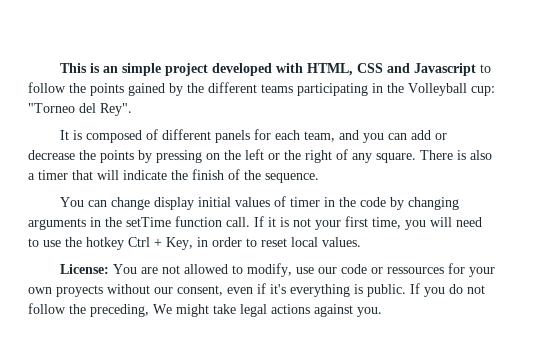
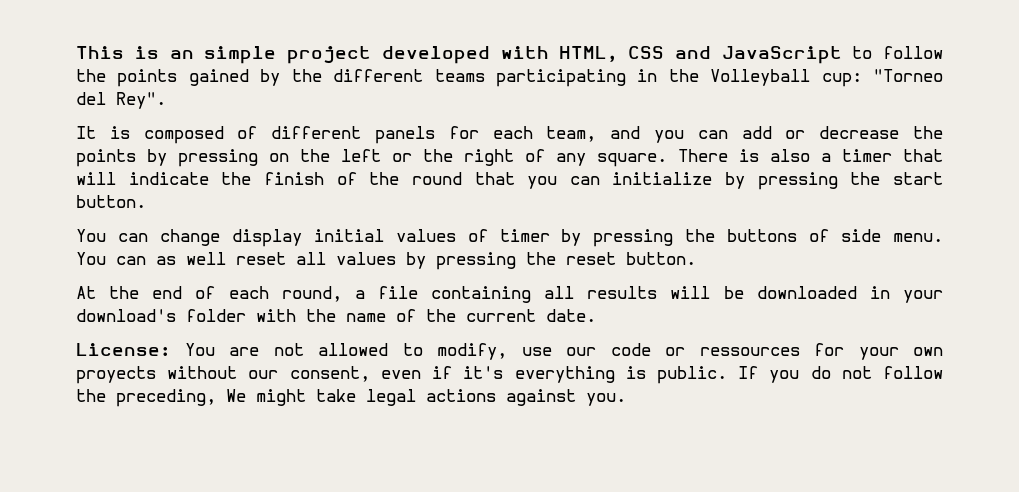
[413,63,476,76] Javascript -> [721,46,842,64] JavaScript
[265,173,319,183] sequence. -> [411,172,943,190] [76,195,146,208] round that you can initialize by pressing the start button.
[323,197,459,210] [28,216,482,230] [28,237,361,250] in the code by changing arguments in the setTime function call. If it is not your first time, you will need to use the hotkey Ctrl + Key, in order to reset local values. -> [561,229,944,247] [76,252,696,270] [76,286,943,303] [76,309,596,322] by pressing the buttons of side menu. You can as well reset all values by pressing the reset button. // At the end of each round, a file containing all results will be downloaded in your download's folder with the name of the current date.

